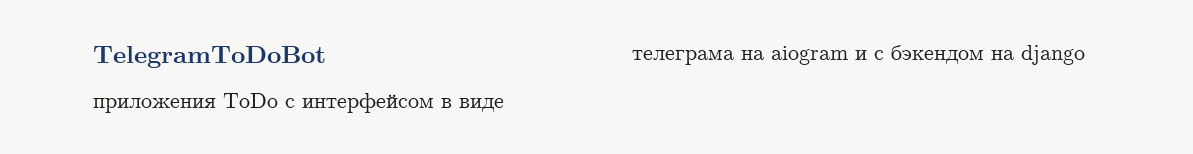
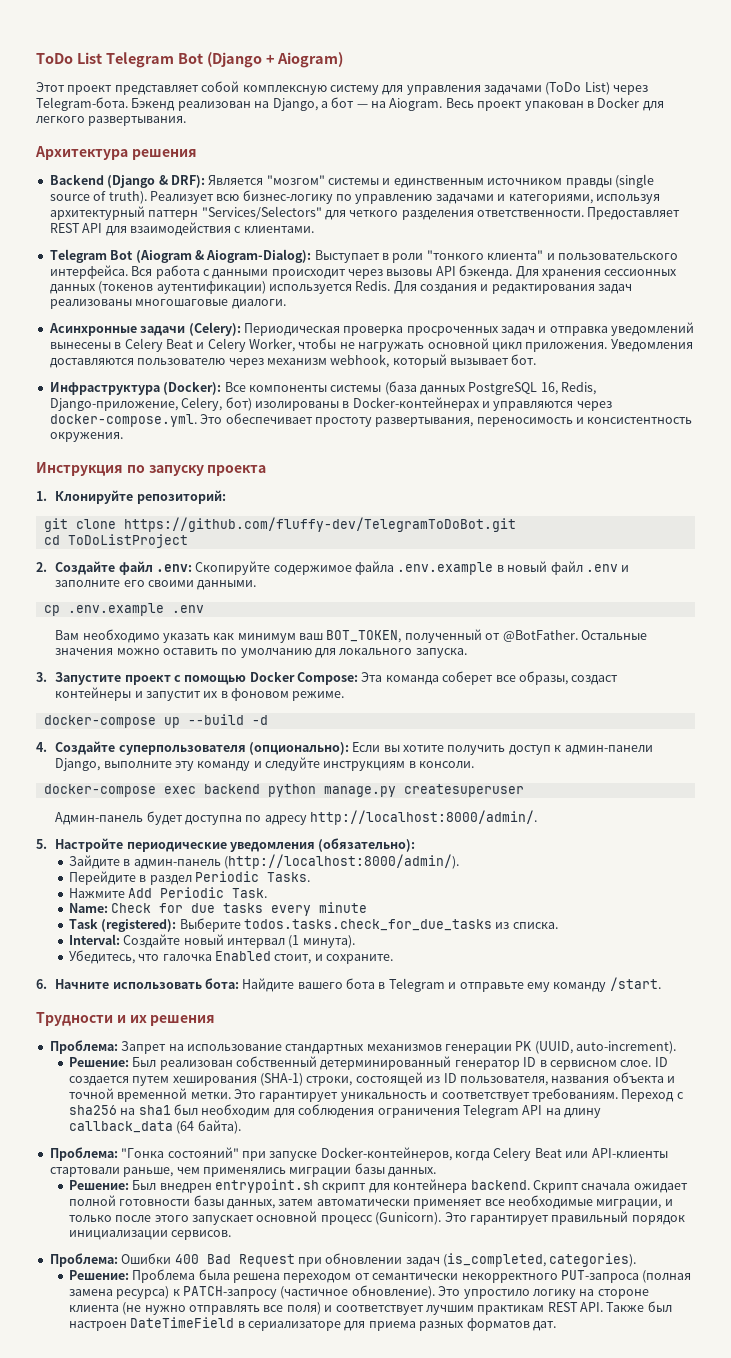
[93,46,326,68] [93,93,504,113] [632,45,1085,65] TelegramToDoBot // приложения ToDo с интерфейсом в виде телеграма на aiogram и с бэкендом на django -> [36,52,344,68] [36,81,649,95] [36,97,664,111] [36,116,187,126] [35,146,197,160] [49,174,654,188] [49,190,660,204] [49,206,681,220] [49,222,314,236] [49,249,678,263] [49,265,678,279] [49,281,633,294] [49,299,286,309] [48,322,695,336] [49,338,693,352] [49,354,537,368] [49,381,597,395] [49,397,612,411] [49,413,693,427] [49,432,123,442] [36,462,267,476] [36,490,226,504] [43,517,516,532] [43,534,188,548] [36,561,630,575] [55,580,257,590] [43,603,204,616] [55,629,647,643] [55,648,467,658] [36,671,619,685] [55,687,345,701] [43,714,268,728] [36,741,653,755] [55,757,475,771] [43,784,524,797] [55,810,538,825] [36,838,416,852] [68,854,460,869] [68,871,311,885] [68,887,268,898] [68,902,368,916] [68,918,558,932] [68,934,355,948] [68,950,394,964] [36,977,661,992] [36,1012,216,1026] [49,1040,677,1054] [68,1056,668,1070] [68,1072,676,1086] [68,1088,684,1102] [68,1104,602,1118] [68,1120,241,1134] [49,1147,668,1161] [49,1163,436,1177] [68,1179,688,1193] [68,1195,673,1209] [68,1211,685,1225] [68,1230,232,1240] [49,1253,637,1267] [68,1269,692,1283] [68,1285,649,1299] [68,1301,672,1315] [68,1317,556,1331] ToDo List Telegram Bot (Django + Aiogram) // Этот проект представляет собой комплексную систему для управления задачами (ToDo List) через Telegram-бота. Бэкенд реализован на Django, а бот — на Aiogram. Весь проект упакован в Docker для легкого развертывания. // Архитектура решения // Backend (Django & DRF): Является "мозгом" системы и единственным источником правды (single source of truth). Реализует всю бизнес-логику по управлению задачами и категориями, используя архитектурный паттерн "Services/Selectors" для четкого разделения ответственности. Предоставляет REST API для взаимодействия с клиентами. // Telegram Bot (Aiogram & Aiogram-Dialog): Выступает в роли "тонкого клиента" и пользовательского интерфейса. Вся работа с данными происходит через вызовы API бэкенда. Для хранения сессионных данных (токенов аутентификации) используется Redis. Для создания и редактирования задач реализованы многошаговые диалоги. // Асинхронные задачи (Celery): Периодическая проверка просроченных задач и отправка уведомлений вынесены в Celery Beat и Celery Worker, чтобы не нагружать основной цикл приложения. Уведомления доставляются пользователю через механизм webhook, который вызывает бот. // Инфраструктура (Docker): Все компоненты системы (база данных PostgreSQL 16, Redis, Django-приложение, Celery, бот) изолированы в Docker-контейнерах и управляются через docker-compose.yml. Это обеспечивает простоту развертывания, переносимость и консистентность окружения. // Инструкция по запуску проекта // 1. Клонируйте репозиторий: // git clone https://github.com/fluffy-dev/TelegramToDoBot.git // cd ToDoListProject // 2. Создайте файл .env: Скопируйте содержимое файла .env.example в новый файл .env и заполните его своими данными. // cp .env.example .env // Вам необходимо указать как минимум ваш BOT_TOKEN, полученный от @BotFather. Остальные значения можно оставить по умолчанию для локального запуска. // 3. Запустите проект с помощью Docker Compose: Эта команда соберет все образы, создаст контейнеры и запустит их в фоновом режиме. // docker-compose up --build -d // 4. Создайте суперпользователя (опционально): Если вы хотите получить доступ к админ-панели Django, выполните эту команду и следуйте инструкциям в консоли. // docker-compose exec backend python manage.py createsuperuser // Админ-панель будет доступна по адресу http://localhost:8000/admin/. // 5. Настройте периодические уведомления (обязательно): // Зайдите в админ-панель (http://localhost:8000/admin/). // Перейдите в раздел Periodic Tasks. // Нажмите Add Periodic Task. // Name: Check for due tasks every minute // Task (registered): Выберите todos.tasks.check_for_due_tasks из списка. // Interval: Создайте новый интервал (1 минута). // Убедитесь, что галочка Enabled стоит, и сохраните. // 6. Начните использовать бота: Найдите вашего бота в Telegram и отправьте ему команду /start. // Трудности и их решения // Проблема: Запрет на использование стандартных механизмов генерации PK (UUID, auto-increment). // Решение: Был реализован собственный детерминированный генератор ID в сервисном слое. ID создается путем хеширования (SHA-1) строки, состоящей из ID пользователя, названия объекта и точной временной метки. Это гарантирует уникальность и соответствует требованиям. Переход с sha256 на sha1 был необходим для соблюдения ограничения Telegram API на длину callback_data (64 байта). // Проблема: "Гонка состояний" при запуске Docker-контейнеров, когда Celery Beat или API-клиенты стартовали раньше, чем применялись миграции базы данных. // Решение: Был внедрен entrypoint.sh скрипт для контейнера backend. Скрипт сначала ожидает полной готовности базы данных, затем автоматически применяет все необходимые миграции, и только после этого запускает основной процесс (Gunicorn). Это гарантирует правильный порядок инициализации сервисов. // Проблема: Ошибки 400 Bad Request при обновлении задач (is_completed, categories). // Решение: Проблема была решена переходом от семантически некорректного PUT-запроса (полная замена ресурса) к PATCH-запросу (частичное обновление). Это упростило логику на стороне клиента (не нужно отправлять все поля) и соответствует лучшим практикам REST API. Также был настроен DateTimeField в сериализаторе для приема разных форматов дат.

